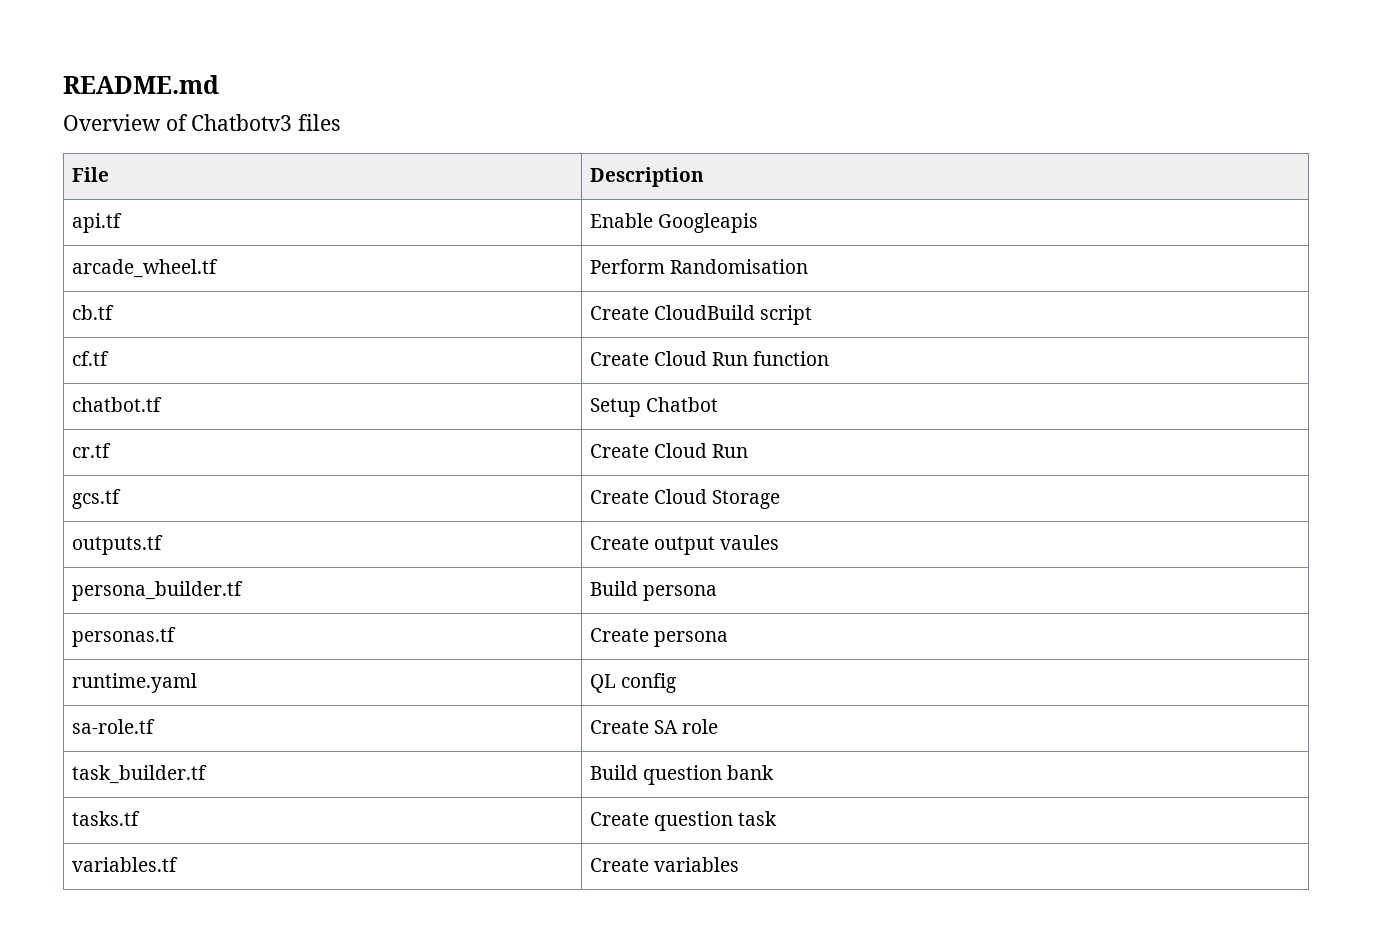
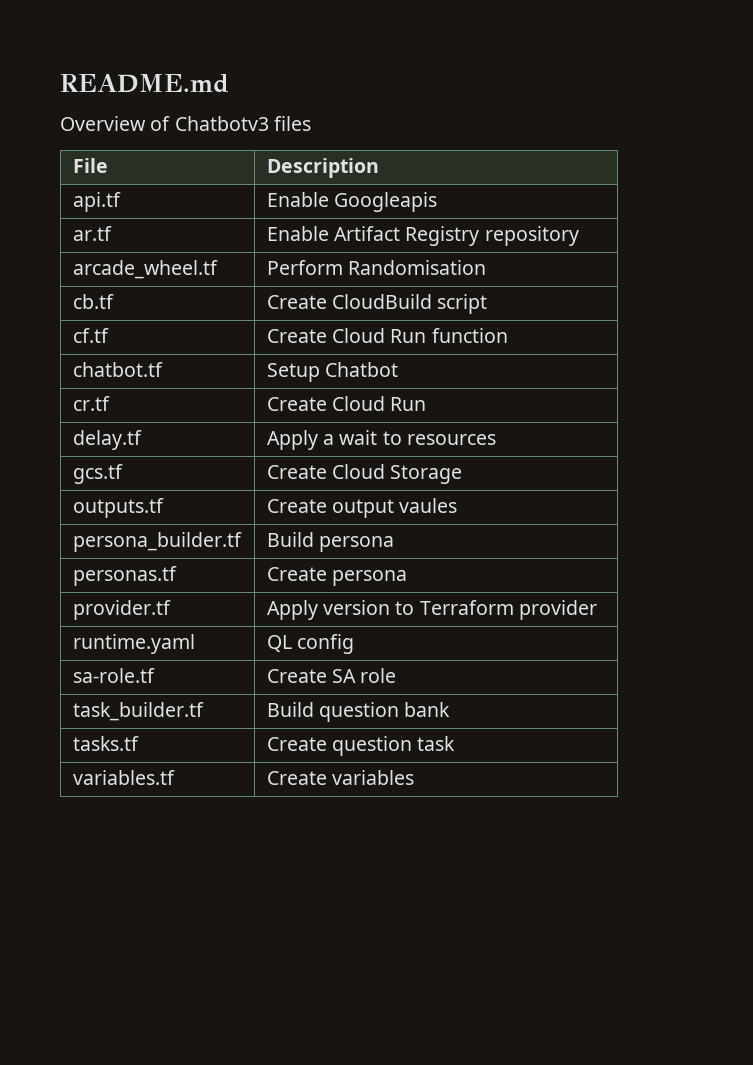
(758, 223) none -> [72,226,112,241] [266,226,579,246] // ar.tf | Enable Artifact Registry repository
(748, 451) none -> [72,430,142,450] [266,430,496,450] // delay.tf | Apply a wait to resources
(728, 639) none -> [72,600,171,620] [266,600,597,620] // provider.tf | Apply version to Terraform provider

